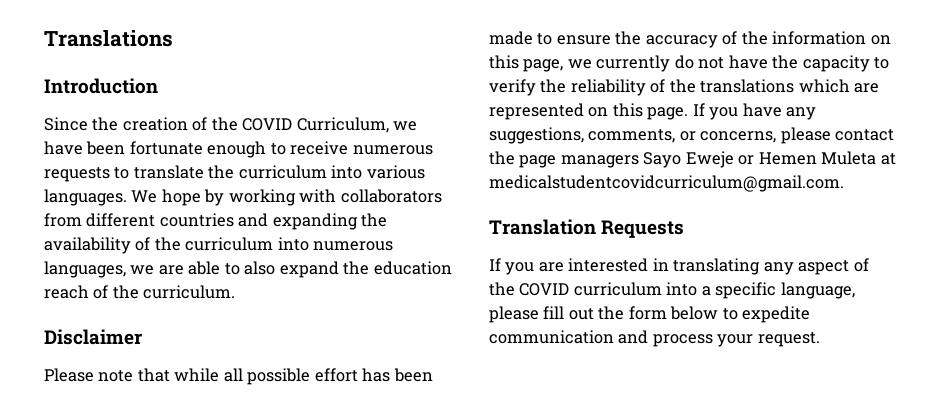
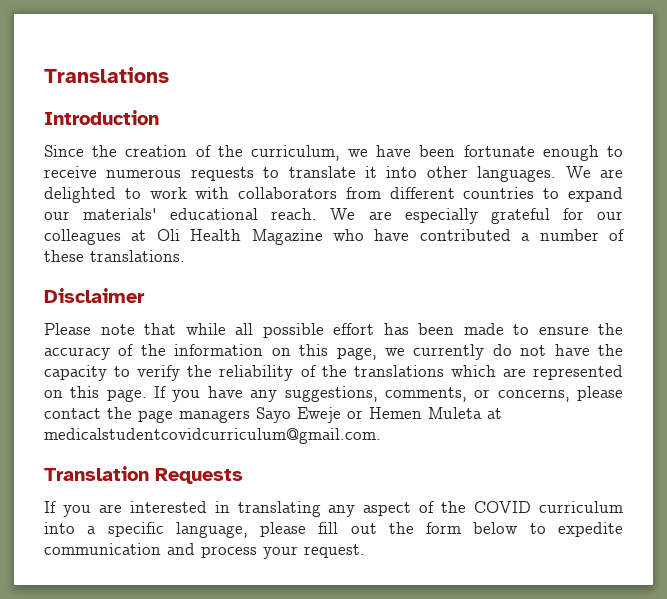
[242,117,389,133] COVID Curriculum, -> [250,145,340,161] curriculum,
[208,165,425,179] [44,189,296,206] the curriculum into various languages. We hope by working -> [365,166,623,182] [44,187,187,203] it into other languages. We are delighted to work
[238,213,388,230] [44,237,394,254] [44,261,452,278] [44,285,236,299] and expanding the availability of the curriculum into numerous languages, we are able to also expand the education reach of the curriculum. -> [543,187,623,202] [44,208,623,224] [44,229,624,245] [44,250,185,262] to expand our materials' educational reach. We are especially grateful for our colleagues at Oli Health Magazine who have contributed a number of these translations.

